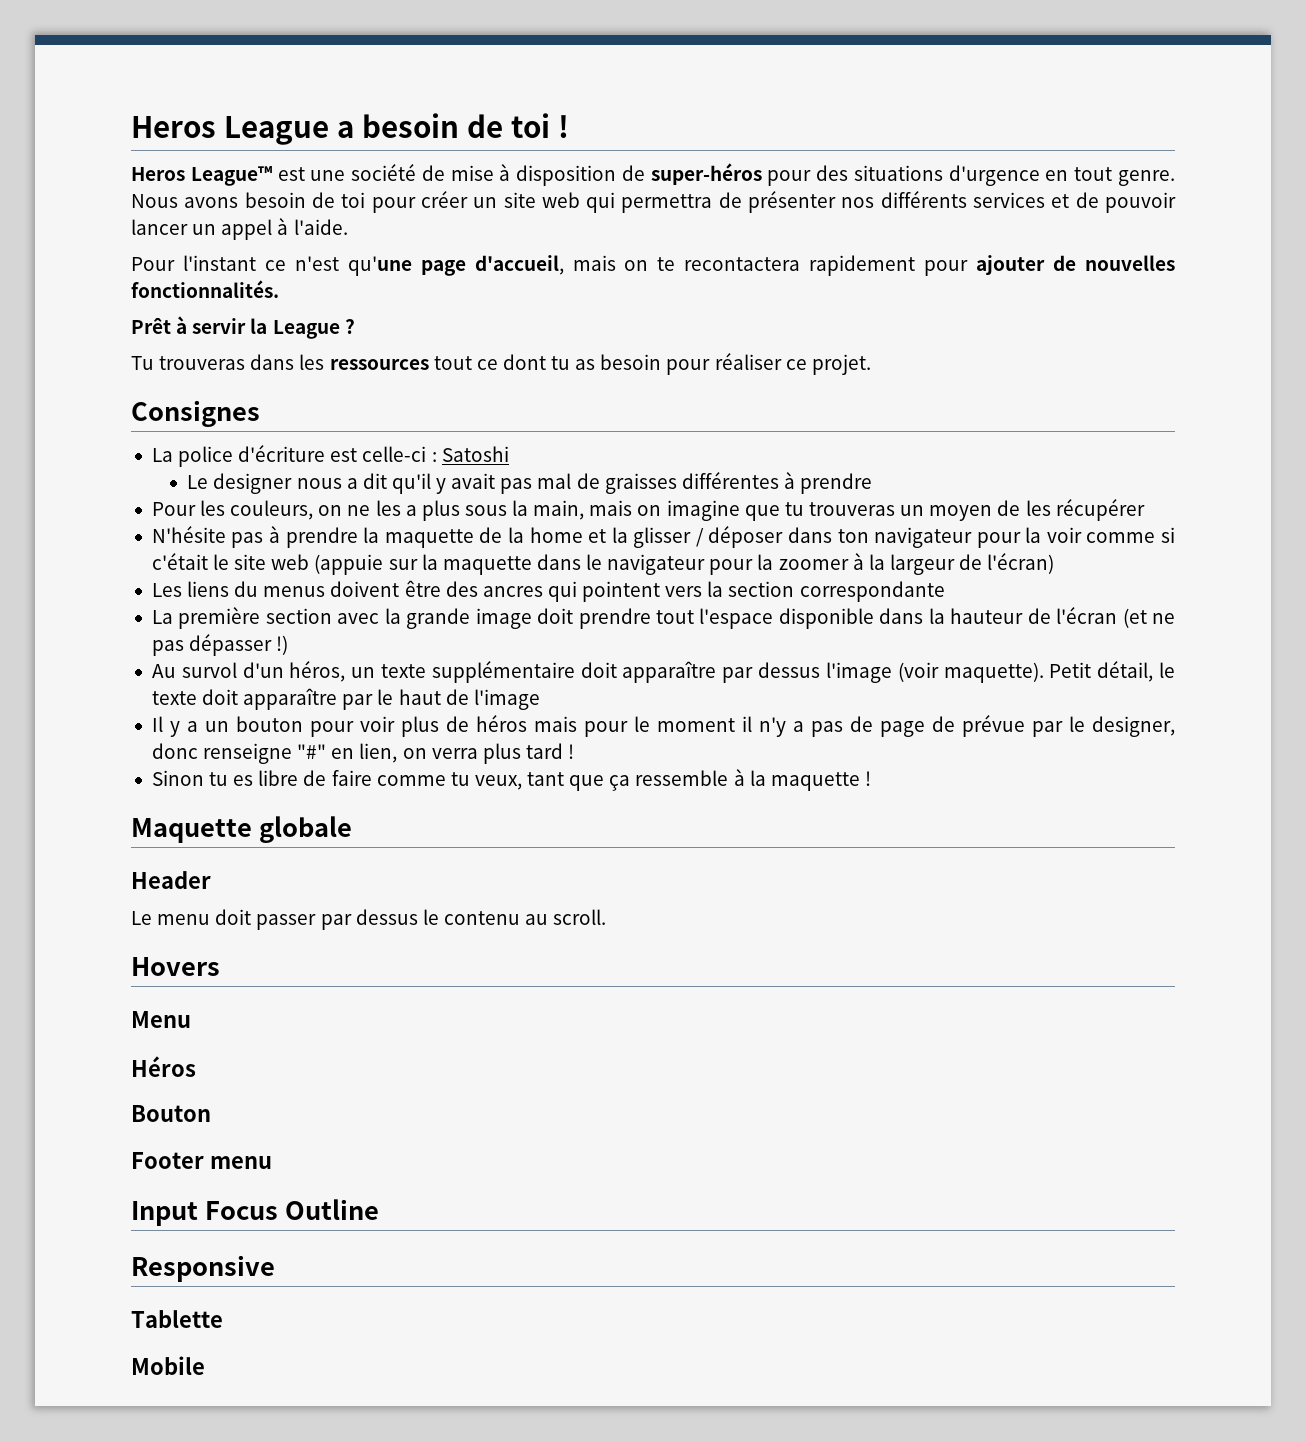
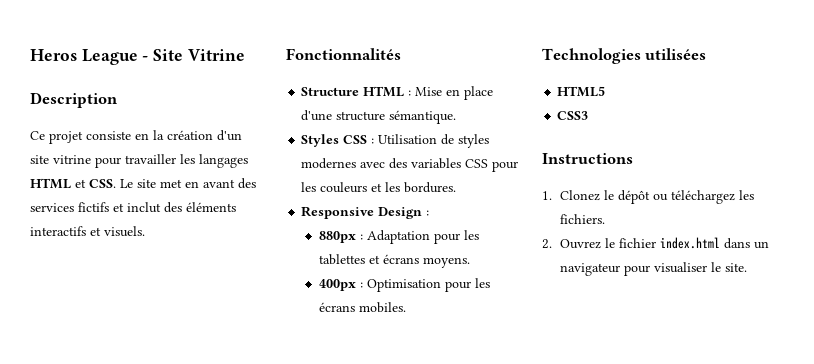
[336,113,569,138] [131,163,1175,186] [131,191,1176,213] [131,218,348,240] [131,255,1175,276] [131,280,279,298] [131,316,355,339] [131,353,871,375] [131,400,260,427] [151,445,509,467] [187,472,873,494] [151,499,1145,521] [151,526,1176,548] [151,553,1055,575] [151,580,945,602] [151,607,1176,629] [151,634,289,656] [151,661,1176,683] [151,688,540,710] [151,715,1176,737] [151,743,575,764] [151,769,871,791] [131,816,352,843] [131,871,211,889] [131,909,607,930] [131,957,220,976] [131,1011,191,1028] [131,1056,196,1077] [131,1105,211,1122] [131,1152,272,1169] [131,1199,379,1226] [131,1255,275,1282] [131,1310,223,1328] [131,1356,205,1375] a besoin de toi ! // Heros League™ est une société de mise à disposition de super-héros pour des situations d'urgence en tout genre. Nous avons besoin de toi pour créer un site web qui permettra de présenter nos différents services et de pouvoir lancer un appel à l'aide. // Pour l'instant ce n'est qu'une page d'accueil, mais on te recontactera rapidement pour ajouter de nouvelles fonctionnalités. // Prêt à servir la League ? // Tu trouveras dans les ressources tout ce dont tu as besoin pour réaliser ce projet. // Consignes // La police d'écriture est celle-ci : Satoshi // Le designer nous a dit qu'il y avait pas mal de graisses différentes à prendre // Pour les couleurs, on ne les a plus sous la main, mais on imagine que tu trouveras un moyen de les récupérer // N'hésite pas à prendre la maquette de la home et la glisser / déposer dans ton navigateur pour la voir comme si c'était le site web (appuie sur la maquette dans le navigateur pour la zoomer à la largeur de l'écran) // Les liens du menus doivent être des ancres qui pointent vers la section correspondante // La première section avec la grande image doit prendre tout l'espace disponible dans la hauteur de l'écran (et ne pas dépasser !) // Au survol d'un héros, un texte supplémentaire doit apparaître par dessus l'image (voir maquette). Petit détail, le texte doit apparaître par le haut de l'image // Il y a un bouton pour voir plus de héros mais pour le moment il n'y a pas de page de prévue par le designer, donc renseigne "#" en lien, on verra plus tard ! // Sinon tu es libre de faire comme tu veux, tant que ça ressemble à la maquette ! // Maquette globale // Header // Le menu doit passer par dessus le contenu au scroll. // Hovers // Menu // Héros // Bouton // Footer menu // Input Focus Outline // Responsive // Tablette // Mobile -> [142,49,245,61] [30,92,118,108] [30,130,242,144] [30,154,248,168] [30,178,256,189] [30,202,236,213] [30,226,145,237] [286,48,401,60] [301,86,494,100] [301,110,457,124] [301,134,490,148] [301,158,519,172] [301,182,457,193] [301,206,430,219] [319,230,480,244] [319,254,471,268] [319,278,491,292] [319,302,407,313] [542,48,707,64] [557,86,606,97] [557,111,589,120] [542,153,633,164] [542,190,754,204] [559,214,605,224] [542,237,769,249] [559,262,747,276] - Site Vitrine // Description // Ce projet consiste en la création d'un site vitrine pour travailler les langages HTML et CSS. Le site met en avant des services fictifs et inclut des éléments interactifs et visuels. // Fonctionnalités // Structure HTML : Mise en place d'une structure sémantique. // Styles CSS : Utilisation de styles modernes avec des variables CSS pour les couleurs et les bordures. // Responsive Design : // 880px : Adaptation pour les tablettes et écrans moyens. // 400px : Optimisation pour les écrans mobiles. // Technologies utilisées // HTML5 // CSS3 // Instructions // 1. Clonez le dépôt ou téléchargez les fichiers. // 2. Ouvrez le fichier index.html dans un navigateur pour visualiser le site.

